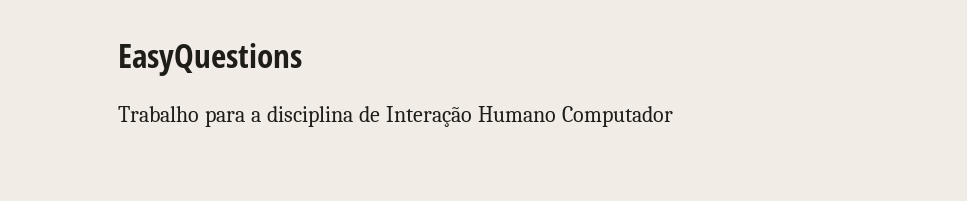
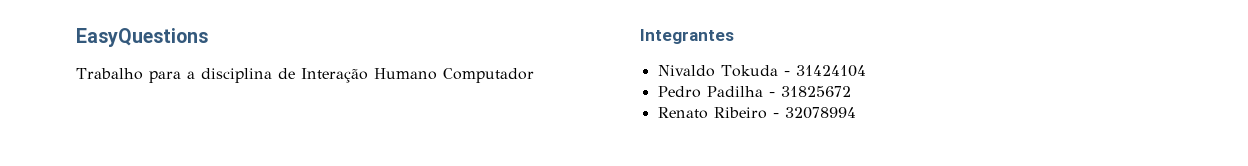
(673, 116) none -> [640,29,734,44] [657,65,866,77] [657,86,851,98] [657,107,856,119] // Integrantes // Nivaldo Tokuda - 31424104 // Pedro Padilha - 31825672 // Renato Ribeiro - 32078994

